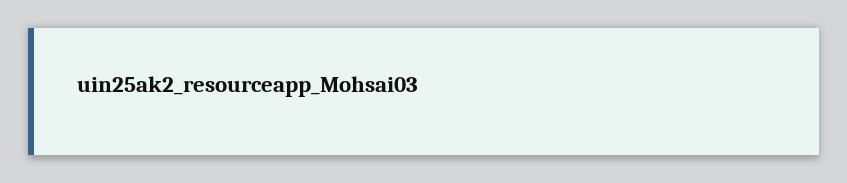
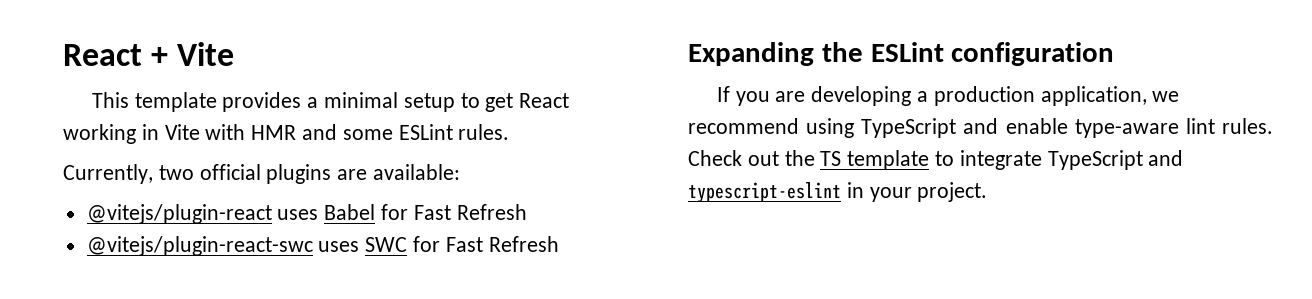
[77,76,418,97] uin25ak2_resourceapp_Mohsai03 -> [63,42,235,66] [91,92,570,112] [63,124,510,144] [63,164,461,184] [86,204,527,224] [86,236,559,256] [688,42,1115,66] [716,86,1180,106] [688,118,1273,138] [688,150,1184,170] [688,182,988,203] React + Vite // This template provides a minimal setup to get React working in Vite with HMR and some ESLint rules. // Currently, two official plugins are available: // @vitejs/plugin-react uses Babel for Fast Refresh // @vitejs/plugin-react-swc uses SWC for Fast Refresh // Expanding the ESLint configuration // If you are developing a production application, we recommend using TypeScript and enable type-aware lint rules. Check out the TS template to integrate TypeScript and typescript-eslint in your project.

